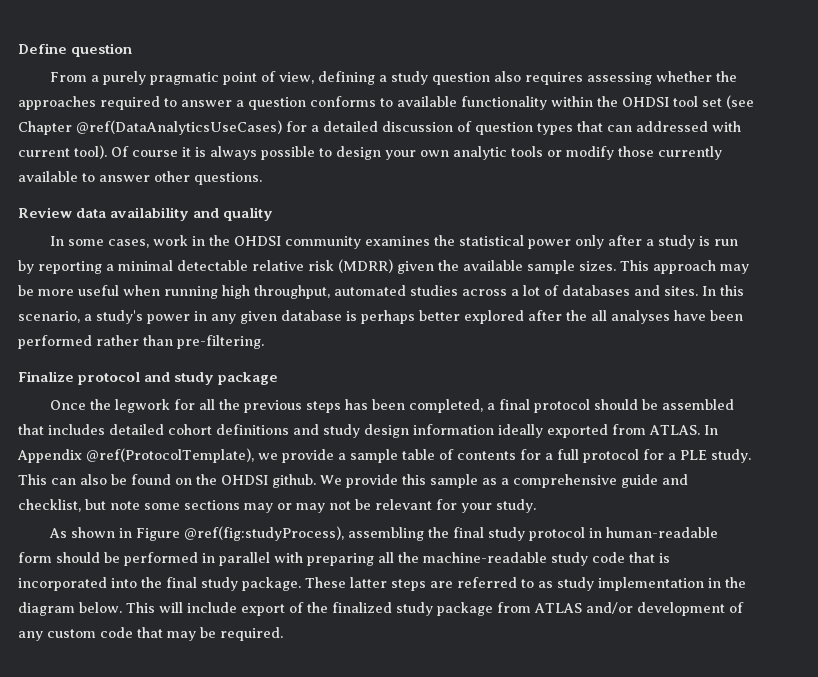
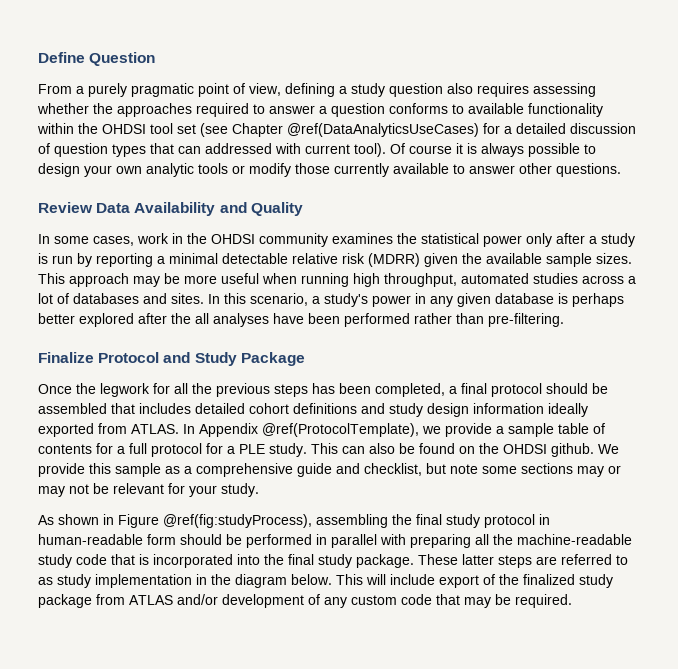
[71,43,133,57] question -> [89,52,156,66] Question
[76,207,274,221] data availability and quality -> [96,202,303,216] Data Availability and Quality
[78,372,279,385] protocol and study package -> [98,352,305,366] Protocol and Study Package

